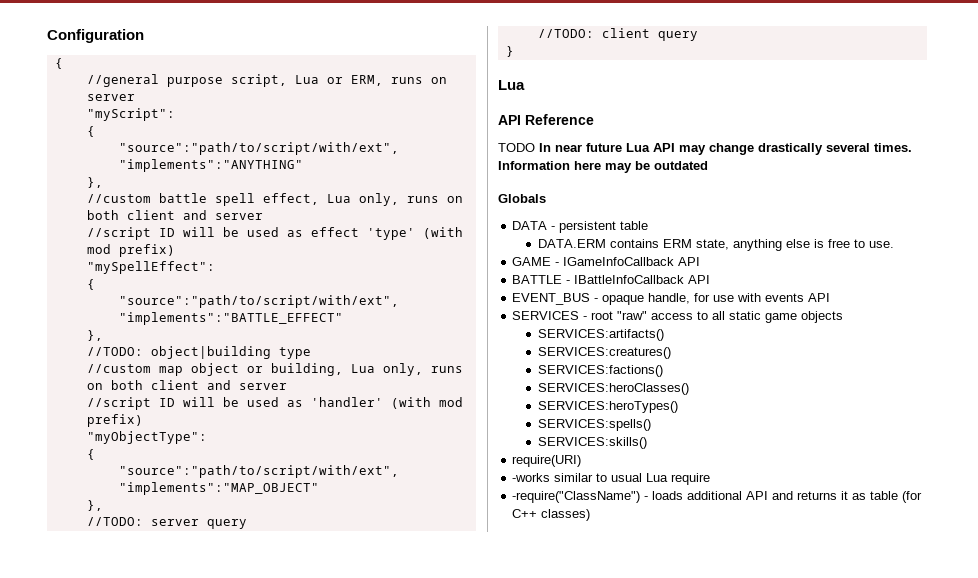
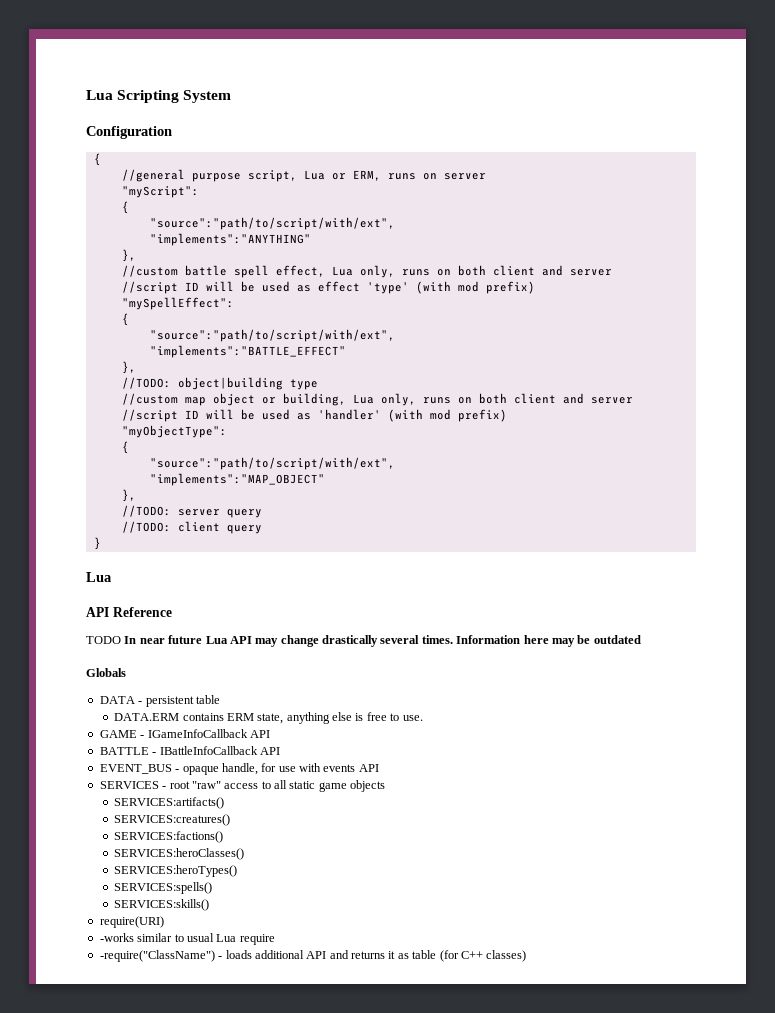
(47, 36) none -> [86,90,232,103] Lua Scripting System //

